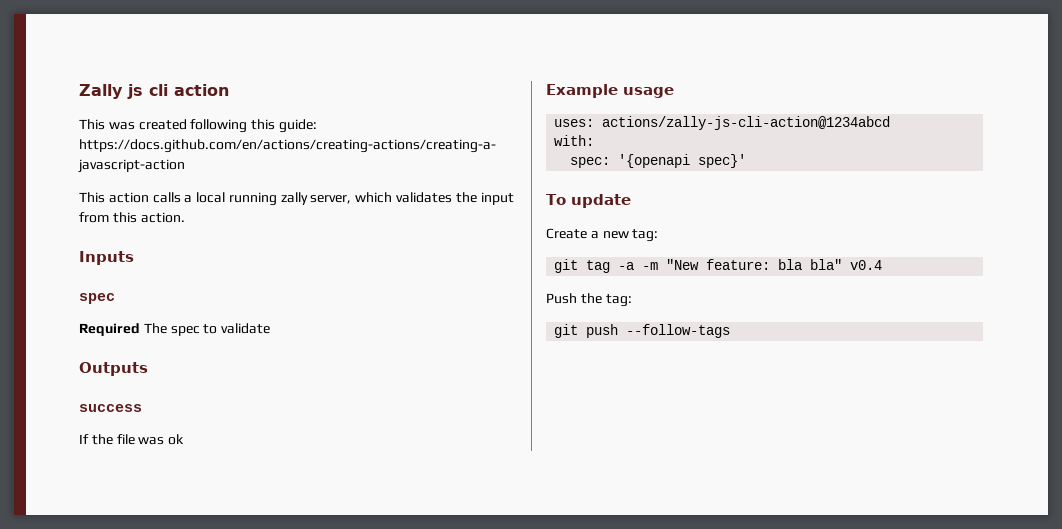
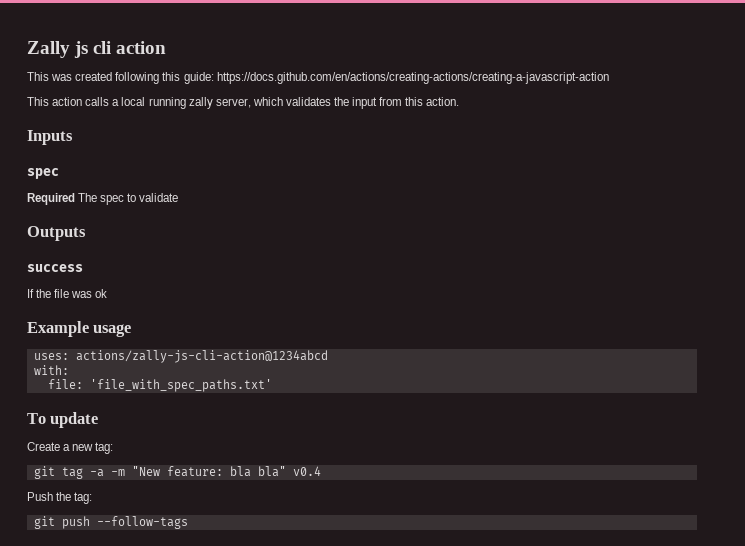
[570,154,747,168] spec: '{openapi spec}' -> [47,379,272,392] file: 'file_with_spec_paths.txt'

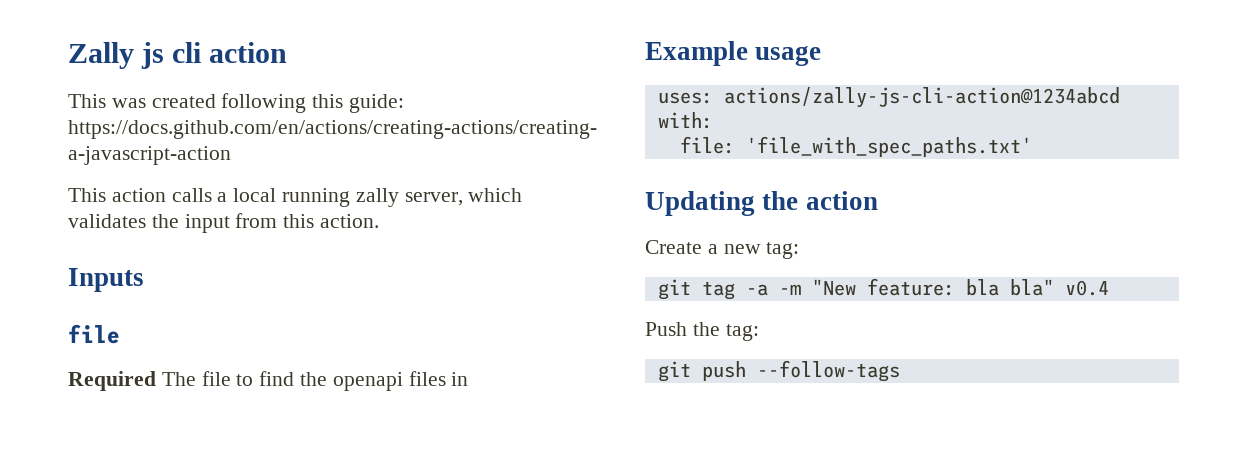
[27,168,59,179] spec -> [68,324,120,344] file
[100,193,179,205] [27,226,86,241] [27,264,83,272] [27,289,108,298] spec to validate // Outputs // success // If the file was ok -> [201,371,469,391] file to find the openapi files in
[27,412,99,428] To update -> [645,191,878,216] Updating the action

